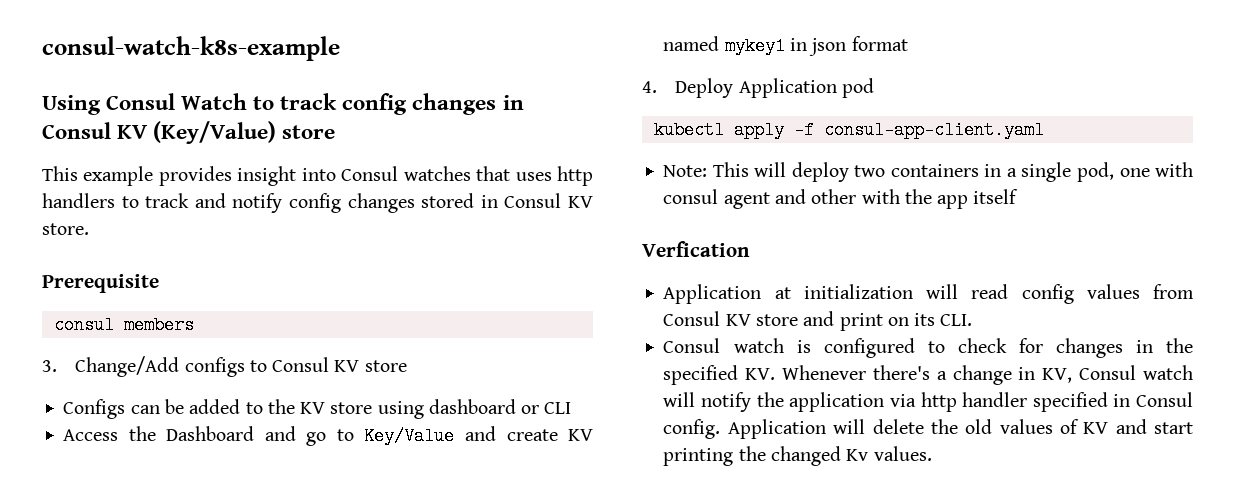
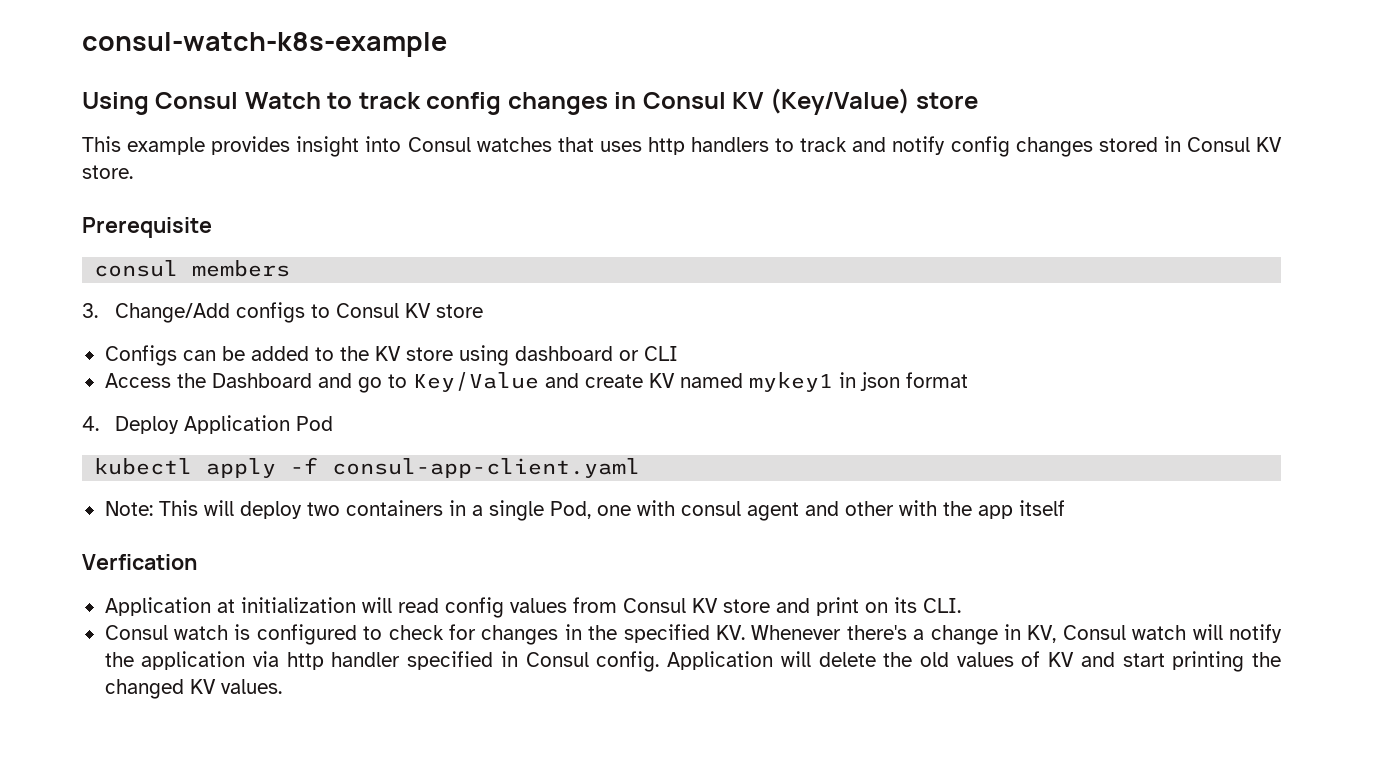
[841,78,874,98] pod -> [296,416,334,431] Pod
[1076,162,1114,182] pod, -> [549,501,591,519] Pod,
[846,449,869,461] Kv -> [189,679,216,694] KV

